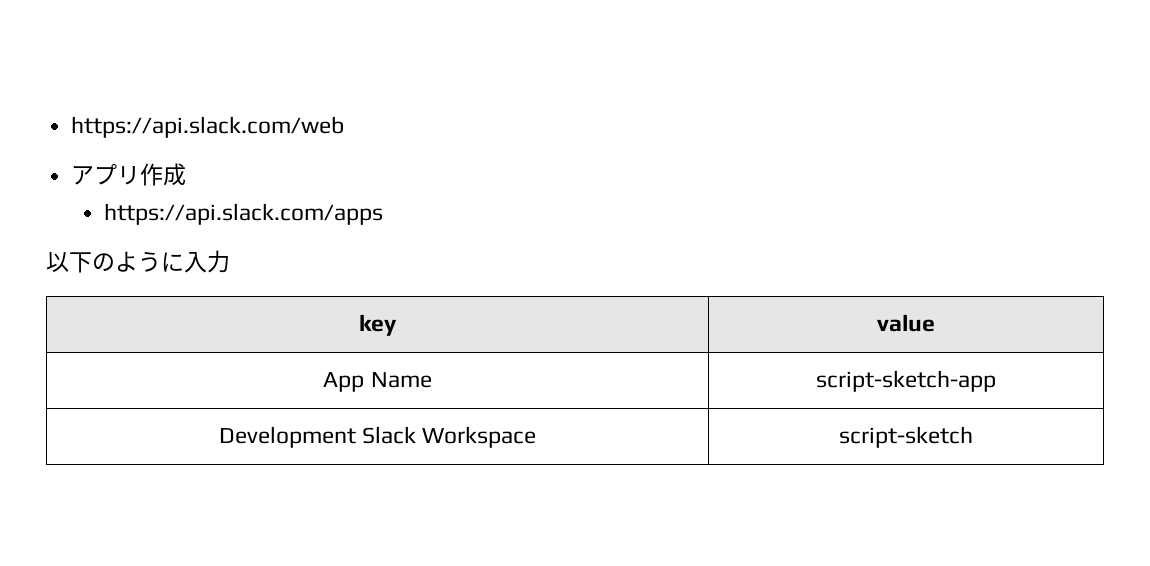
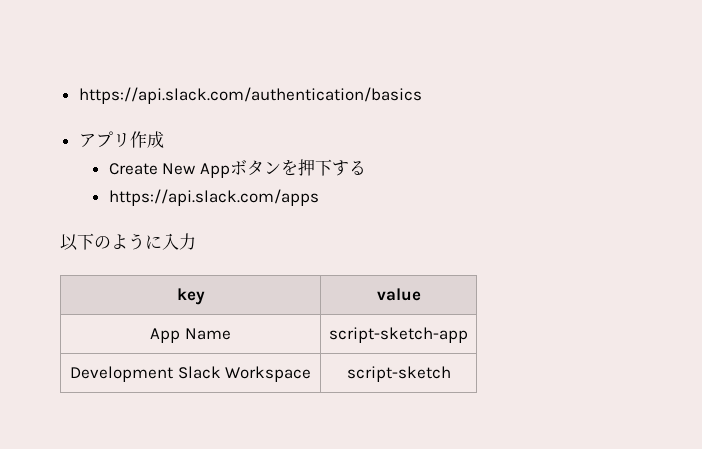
[71,116,345,138] https://api.slack.com/web -> [78,87,422,104] https://api.slack.com/authentication/basics
(187, 174) none -> [108,159,366,178] // Create New Appボタンを押下する

